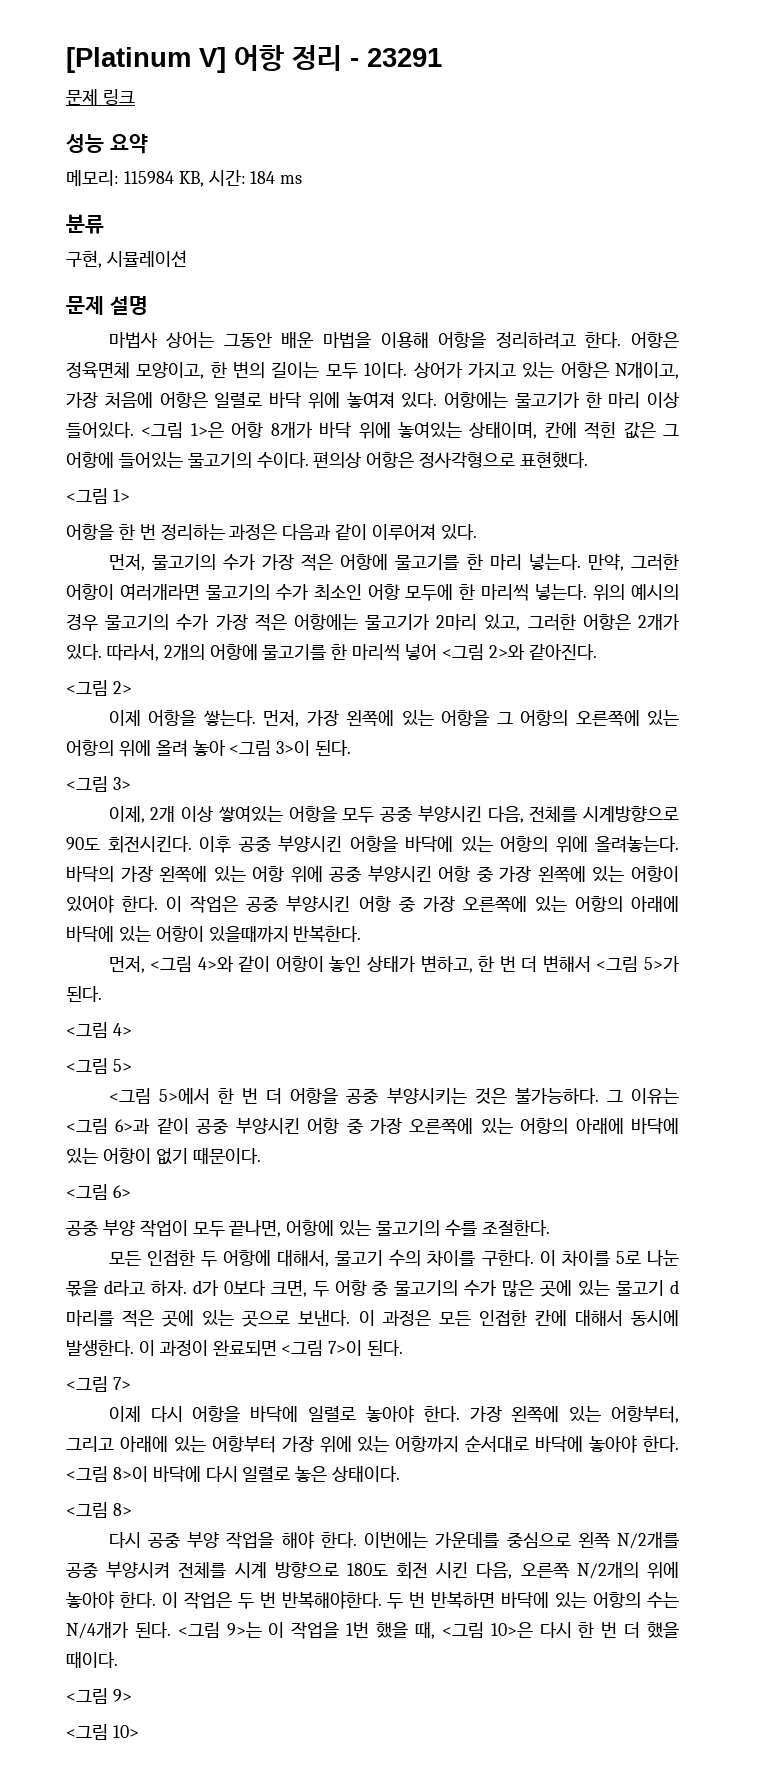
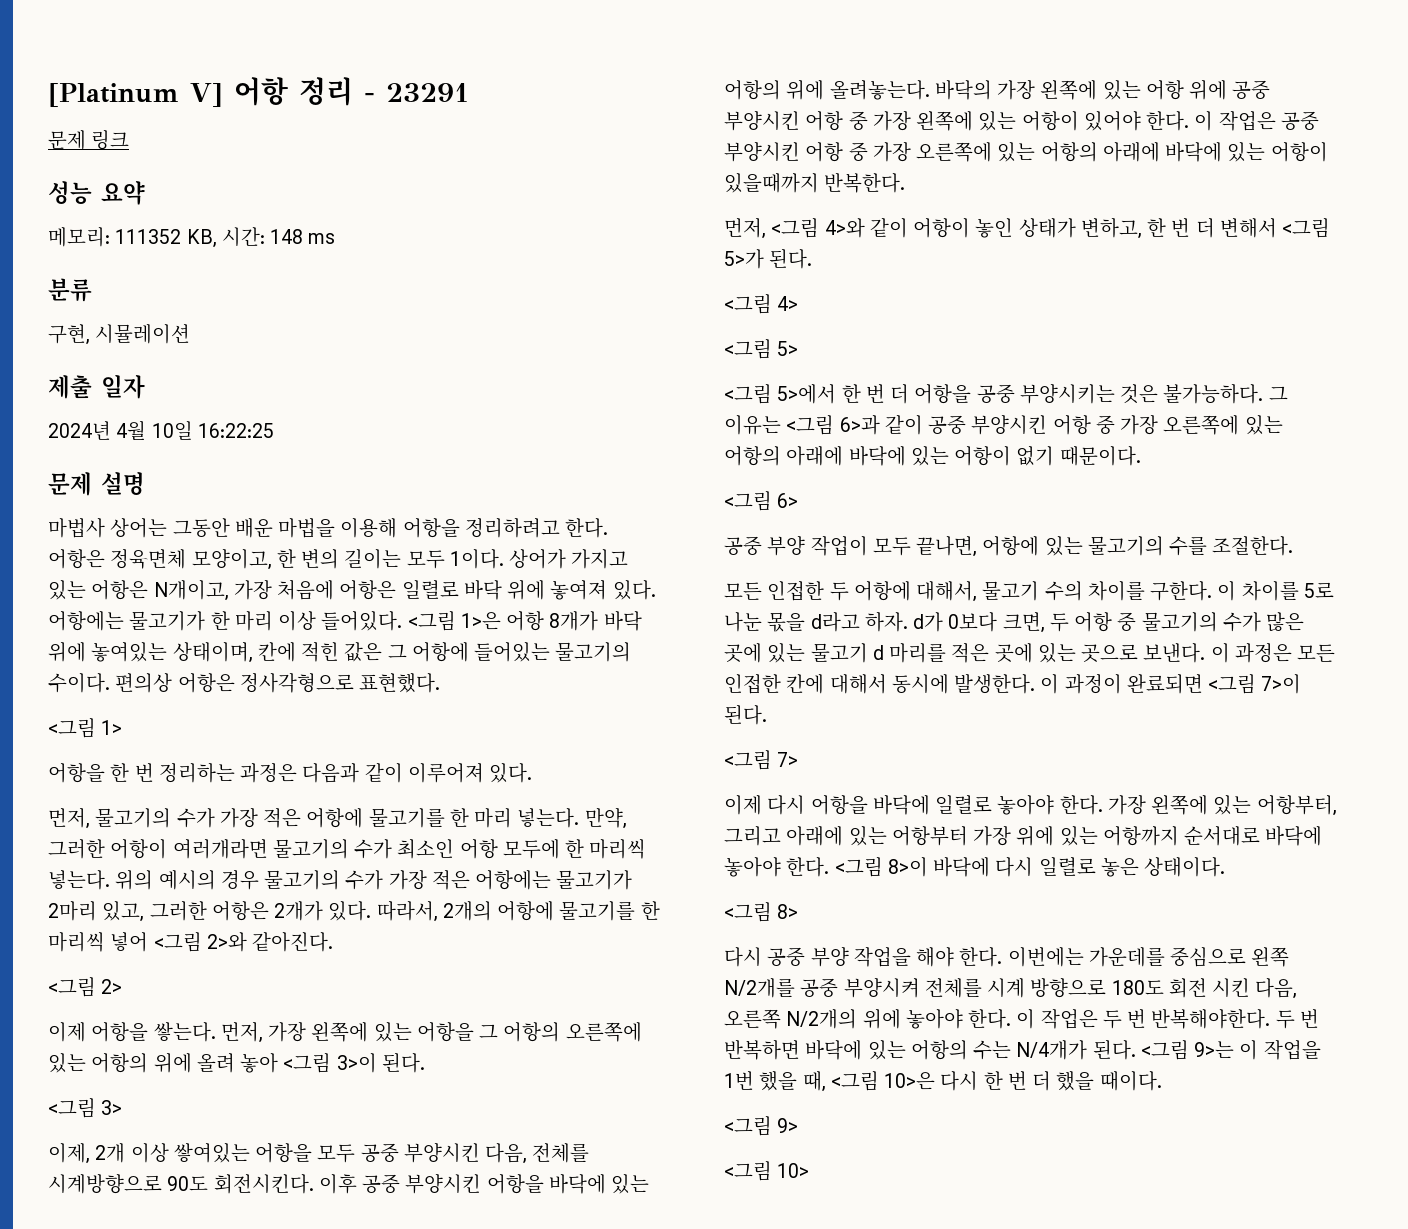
[123,171,174,184] 115984 -> [115,229,182,244] 111352
[250,171,276,184] 184 -> [270,229,304,244] 148
(187, 258) none -> [48,375,145,399] [48,420,274,440] // 제출 일자 // 2024년 4월 10일 16:22:25

